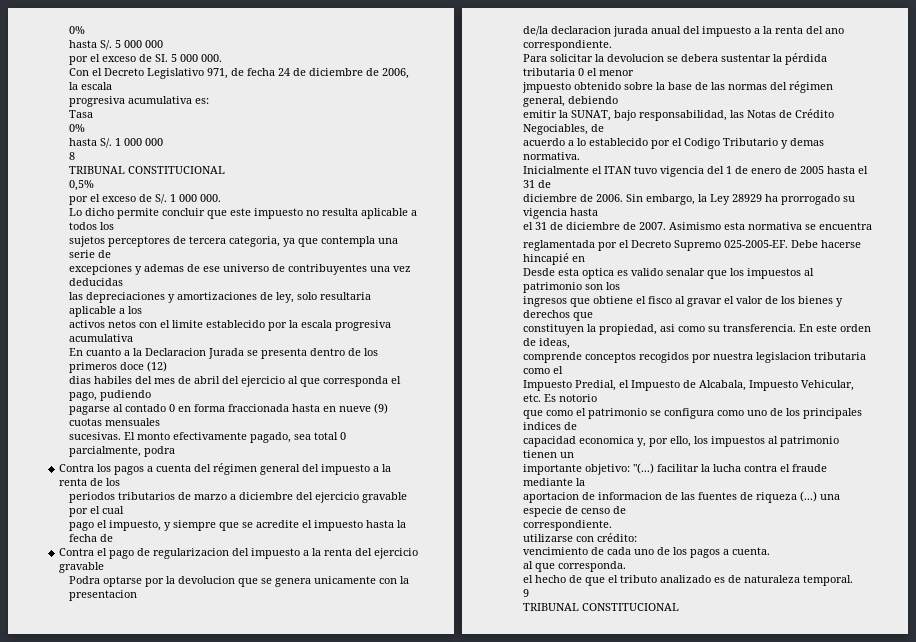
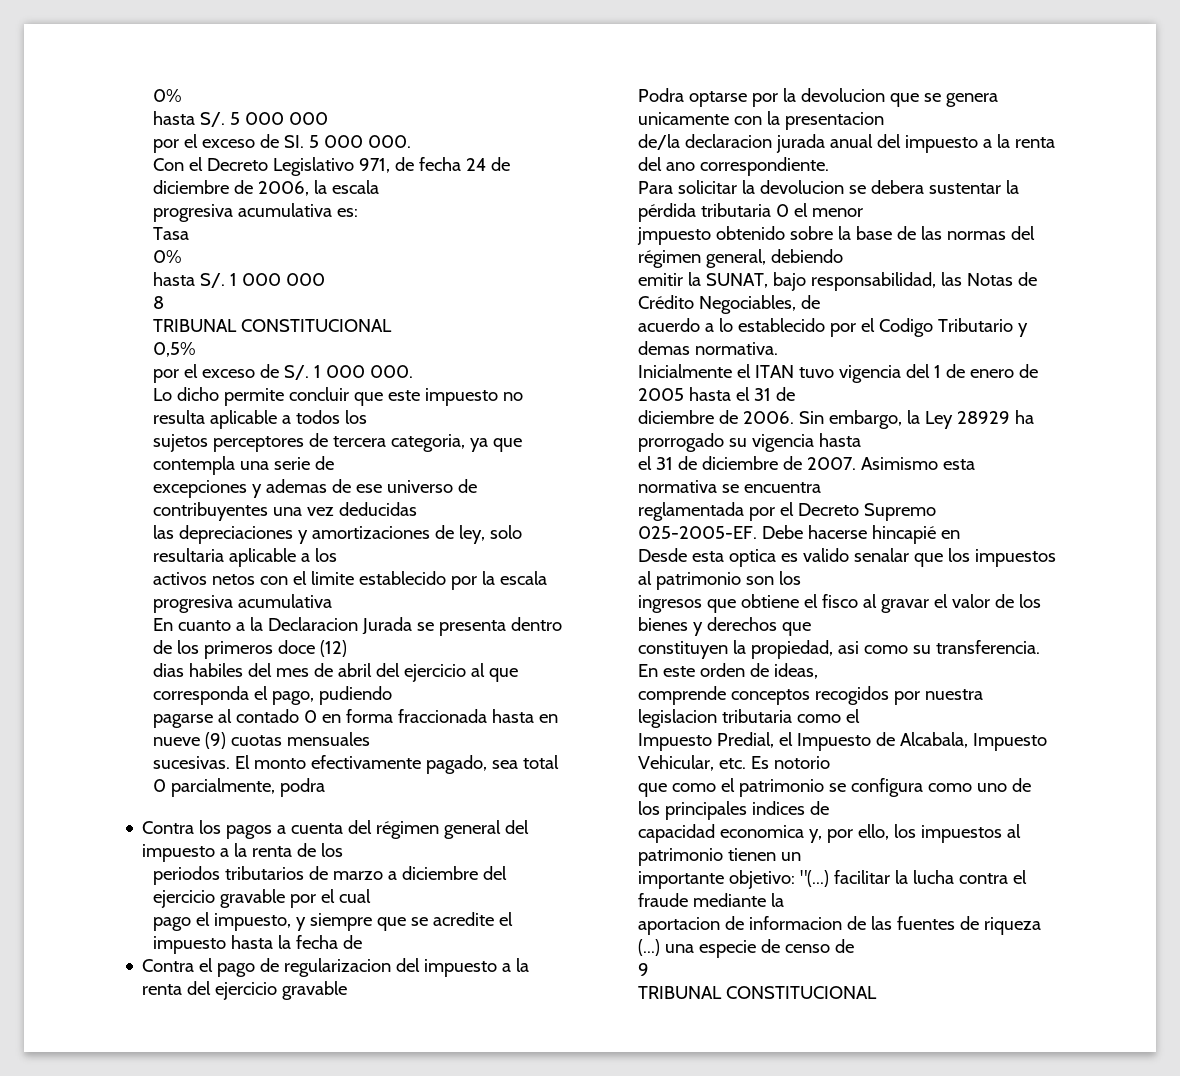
[522,520,612,531] [522,533,637,542] [522,547,770,558] [522,561,626,572] [522,575,853,586] // correspondiente. // utilizarse con crédito: // vencimiento de cada uno de los pagos a cuenta. // al que corresponda. // el hecho de que el tributo analizado es de naturaleza temporal. -> (855, 946) none

